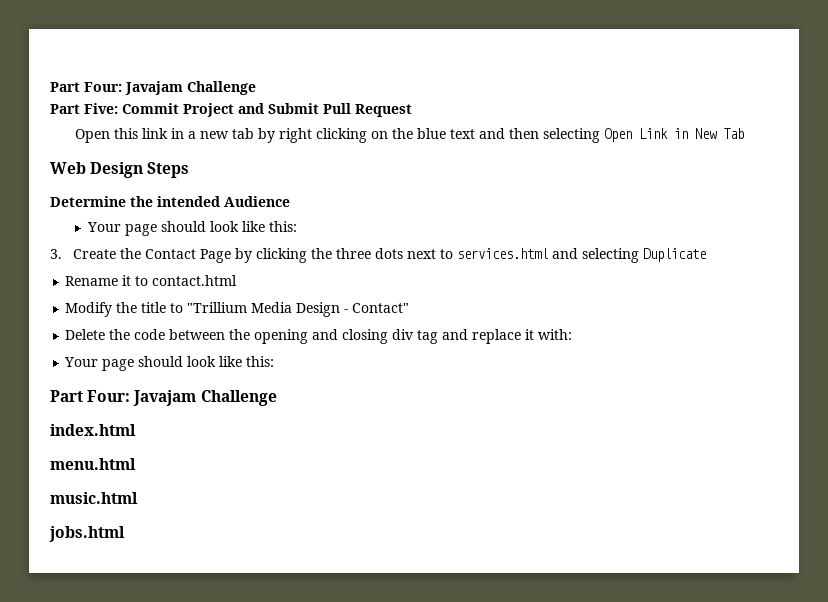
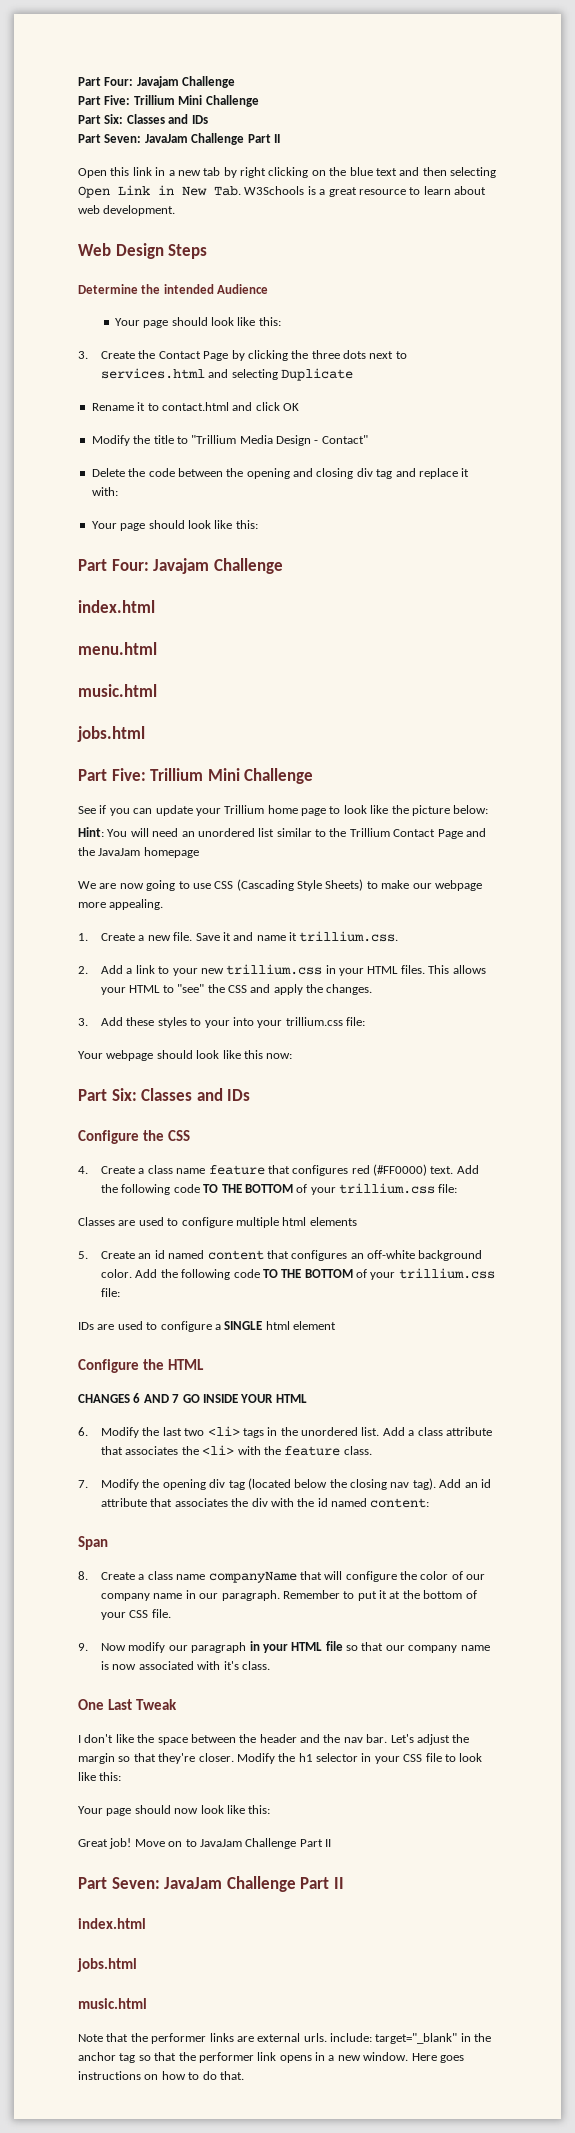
[122,103,412,117] Commit Project and Submit Pull Request -> [133,95,259,107] [78,114,208,124] [78,133,280,145] Trillium Mini Challenge // Part Six: Classes and IDs // Part Seven: JavaJam Challenge Part II
[723,128,745,139] Tab -> [214,186,486,197] [78,205,176,216] Tab. W3Schools is a great resource to learn about web development.
(238, 280) none -> [232,402,299,411] and click OK
(125, 534) none -> [78,768,314,784] [78,805,489,816] [78,827,486,839] [78,847,199,858] [78,879,482,891] [78,899,164,910] [78,931,399,942] [78,964,486,976] [101,984,373,995] [78,1017,366,1028] [78,1050,293,1061] [78,1088,251,1101] [78,1130,190,1144] [78,1164,479,1176] [101,1183,458,1195] [78,1217,357,1228] [78,1250,483,1261] [101,1268,495,1280] [101,1288,121,1297] [78,1321,336,1332] [78,1359,204,1373] [78,1393,307,1403] [78,1426,492,1438] [101,1445,372,1456] [78,1478,491,1490] [101,1498,430,1508] [78,1536,108,1550] [78,1571,486,1583] [101,1590,477,1601] [101,1609,171,1620] [78,1641,490,1653] [101,1661,270,1670] [78,1699,177,1710] [78,1734,470,1745] [78,1753,483,1764] [78,1772,122,1781] [78,1805,271,1816] [78,1838,331,1849] [78,1876,344,1892] [78,1918,146,1929] [77,1958,137,1972] [78,1998,147,2009] [78,2033,492,2044] [78,2052,464,2063] [78,2071,244,2080] // Part Five: Trillium Mini Challenge // See if you can update your Trillium home page to look like the picture below: // Hint: You will need an unordered list similar to the Trillium Contact Page and the JavaJam homepage // We are now going to use CSS (Cascading Style Sheets) to make our webpage more appealing. // 1. Create a new file. Save it and name it trillium.css. // 2. Add a link to your new trillium.css in your HTML files. This allows your HTML to "see" the CSS and apply the changes. // 3. Add these styles to your into your trillium.css file: // Your webpage should look like this now: // Part Six: Classes and IDs // Configure the CSS // 4. Create a class name feature that configures red (#FF0000) text. Add the following code TO THE BOTTOM of your trillium.css file: // Classes are used to configure multiple html elements // 5. Create an id named content that configures an off-white background color. Add the following code TO THE BOTTOM of your trillium.css file: // IDs are used to configure a SINGLE html element // Configure the HTML // CHANGES 6 AND 7 GO INSIDE YOUR HTML // 6. Modify the last two <li> tags in the unordered list. Add a class attribute that associates the <li> with the feature class. // 7. Modify the opening div tag (located below the closing nav tag). Add an id attribute that associates the div with the id named content: // Span // 8. Create a class name companyName that will configure the color of our company name in our paragraph. Remember to put it at the bottom of your CSS file. // 9. Now modify our paragraph in your HTML file so that our company name is now associated with it's class. // One Last Tweak // I don't like the space between the header and the nav bar. Let's adjust the margin so that they're closer. Modify the h1 selector in your CSS file to look like this: // Your page should now look like this: // Great job! Move on to JavaJam Challenge Part II // Part Seven: JavaJam Challenge Part II // index.html // jobs.html // music.html // Note that the performer links are external urls. include: target="_blank" in the anchor tag so that the performer link opens in a new window. Here goes instructions on how to do that.

